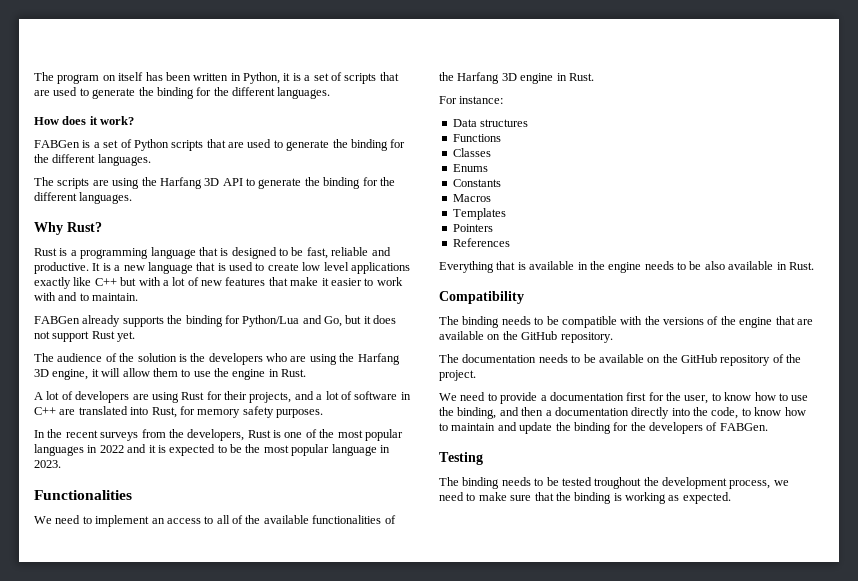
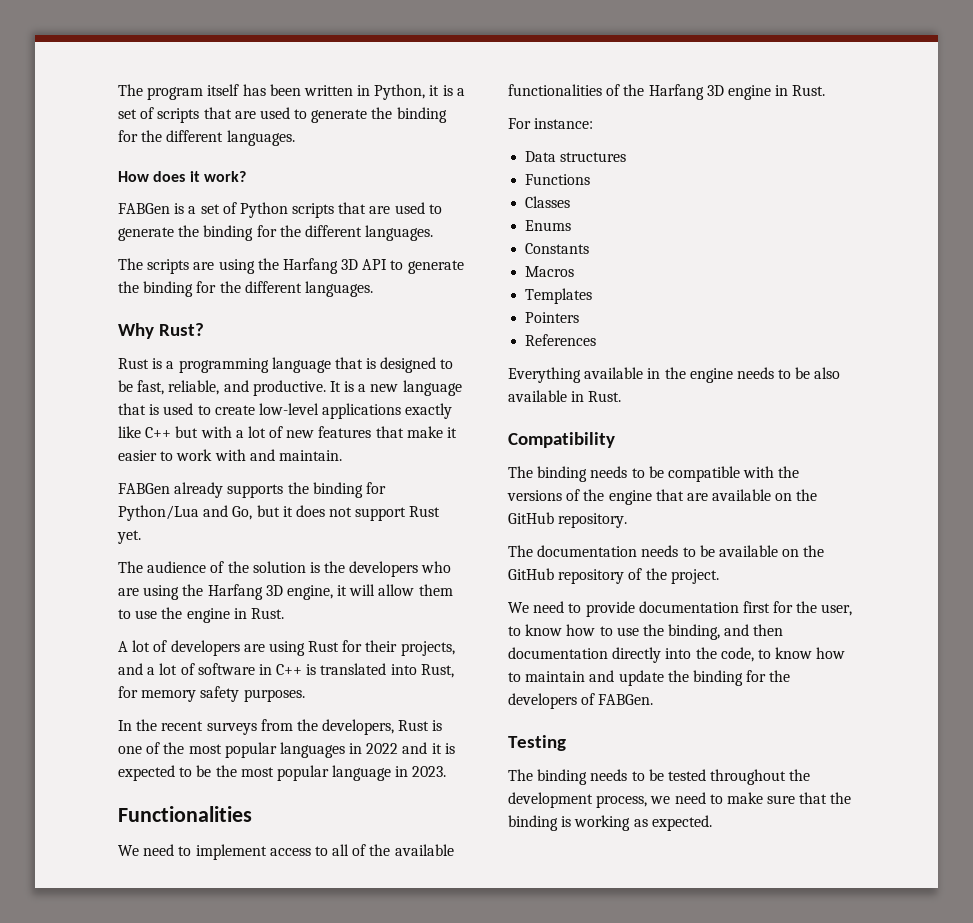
[102,75,116,81] on -> (204, 93) none
[331,247,369,256] reliable -> [168,380,220,395] reliable,
[302,262,349,271] low level -> [258,403,319,415] low-level
[79,293,89,301] to -> (275, 455) none
[59,409,76,415] are -> [306,664,317,675] is
[151,518,165,524] an -> (267, 852) none
[496,261,526,270] that is -> (581, 375) none
[540,395,547,401] a -> (635, 609) none
[545,410,552,416] a -> (784, 630) none
[594,477,642,489] troughout -> [710,769,787,785] throughout

